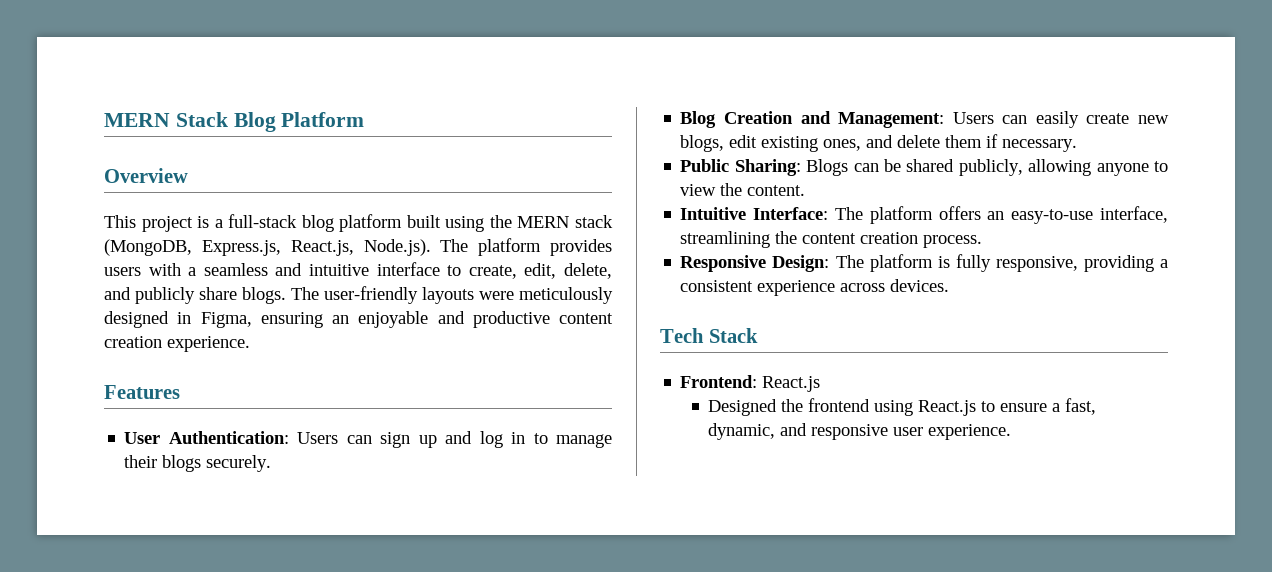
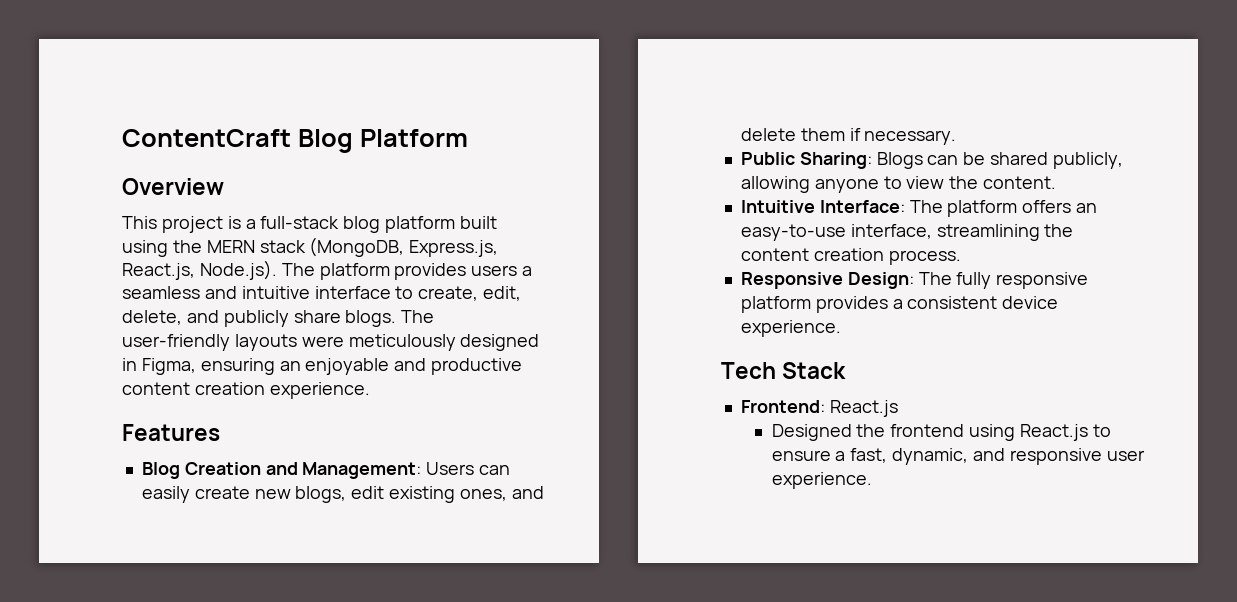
[104,112,228,127] MERN Stack -> [122,129,291,147] ContentCraft
[148,263,181,276] with -> (518, 270) none
[124,431,612,448] [124,455,272,472] // User Authentication: Users can sign up and log in to manage their blogs securely. -> (220, 432) none
[869,254,1168,272] [680,279,950,296] platform is fully responsive, providing a consistent experience across devices. -> [956,272,1089,289] [740,296,1059,313] [740,320,841,337] fully responsive platform provides a consistent device experience.

